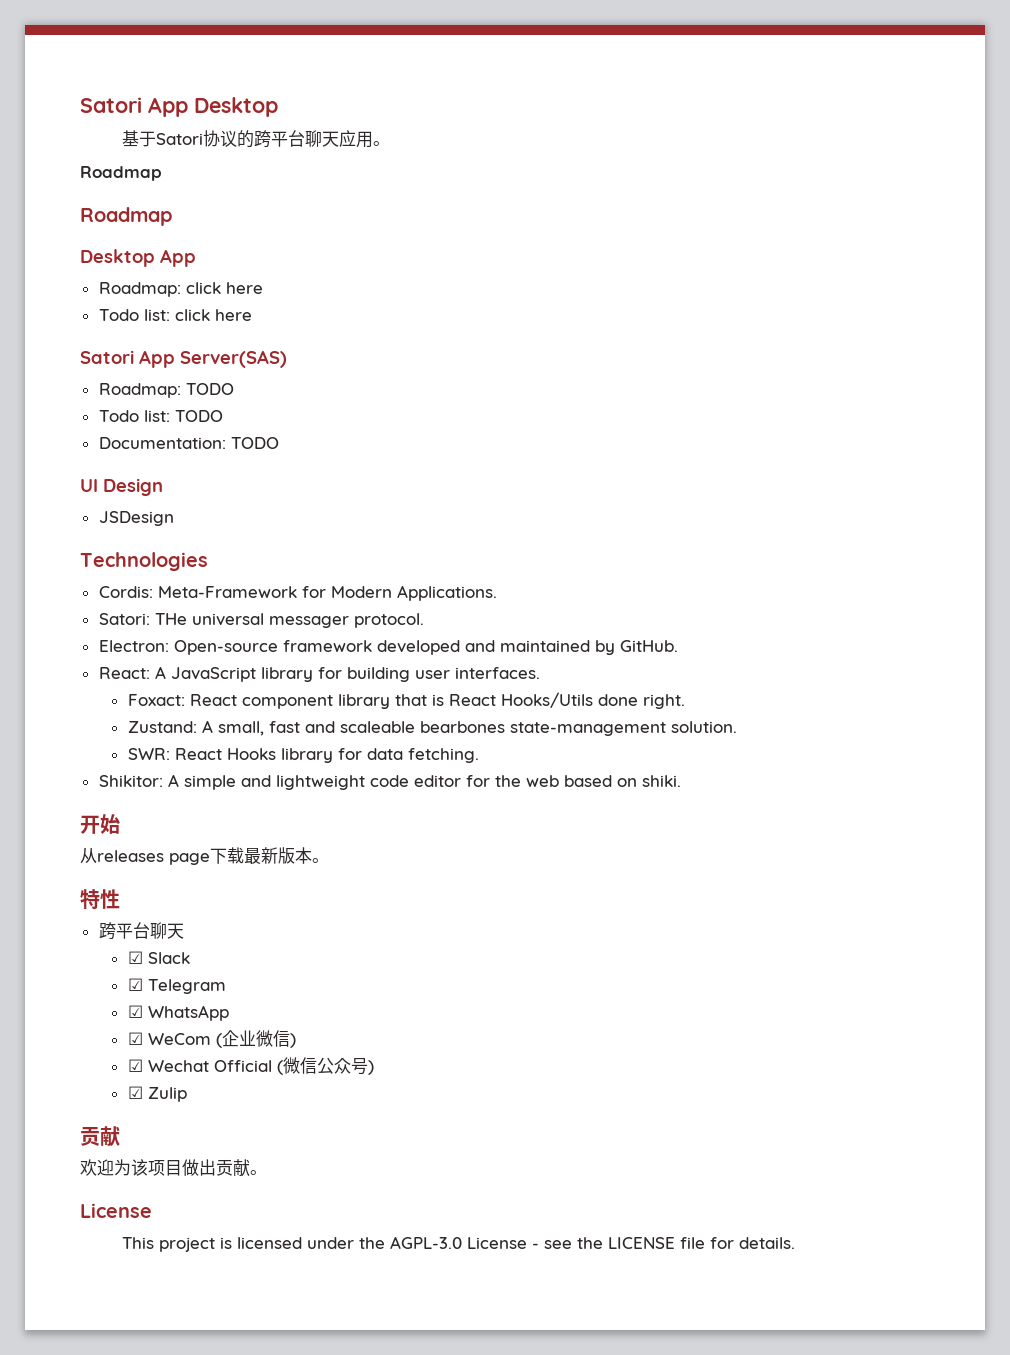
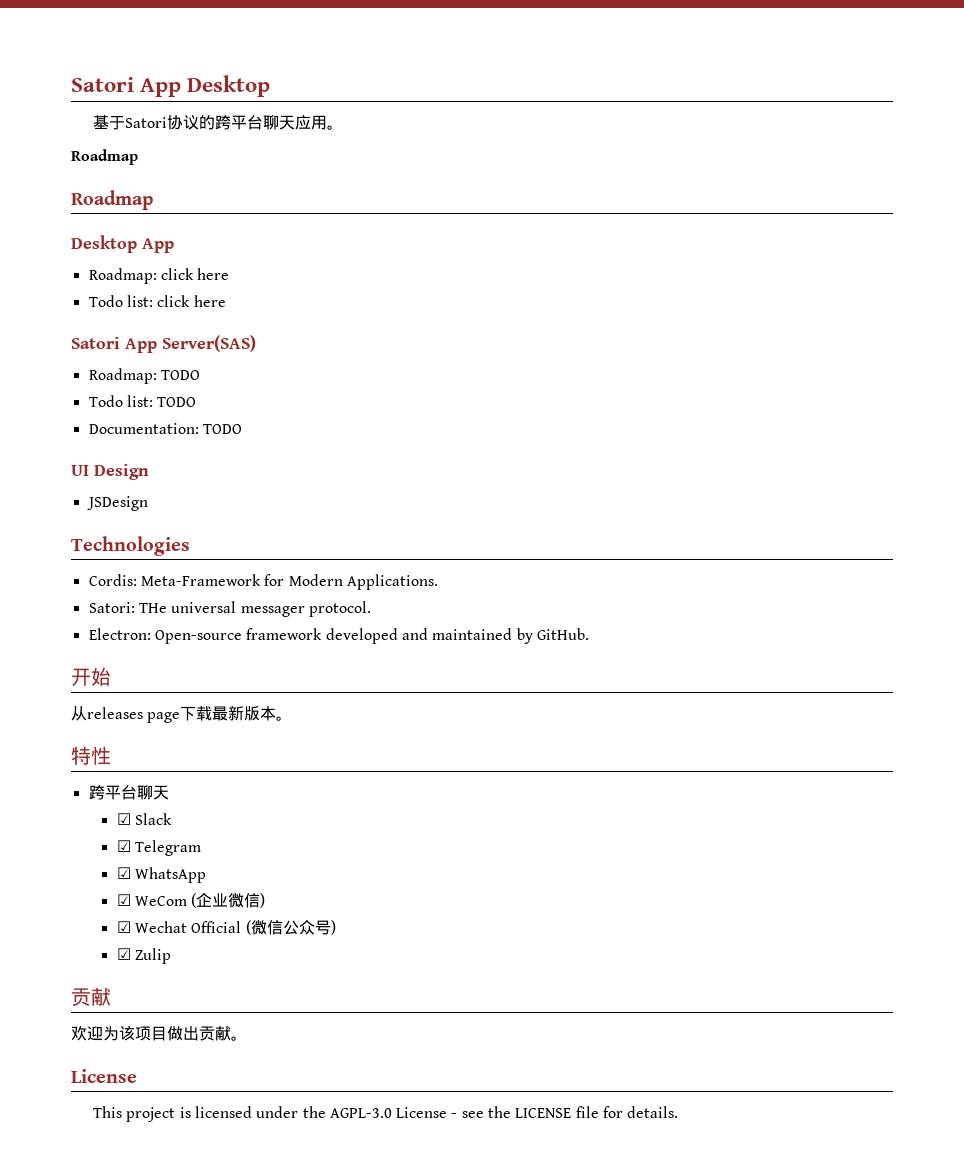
[98,666,540,682] [127,692,685,709] [127,720,737,736] [127,748,479,763] [98,774,681,790] // React: A JavaScript library for building user interfaces. // Foxact: React component library that is React Hooks/Utils done right. // Zustand: A small, fast and scaleable bearbones state-management solution. // SWR: React Hooks library for data fetching. // Shikitor: A simple and lightweight code editor for the web based on shiki. -> (589, 634) none

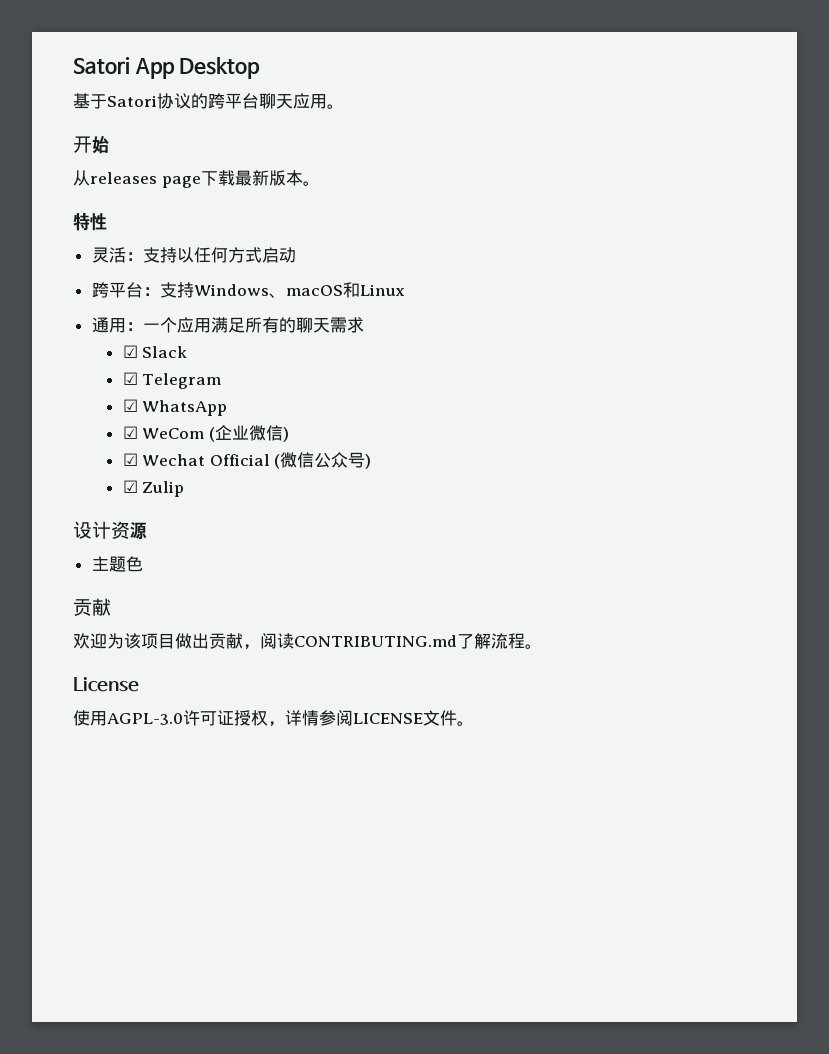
[71,149,138,165] [71,190,153,210] [71,235,174,253] [88,268,230,284] [88,295,226,307] [71,335,256,353] [88,368,200,384] [88,395,197,407] [88,423,242,434] [71,464,149,480] [86,496,148,511] [71,536,190,556] [88,574,438,590] [88,601,371,617] [88,628,589,644] // Roadmap // Roadmap // Desktop App // Roadmap: click here // Todo list: click here // Satori App Server(SAS) // Roadmap: TODO // Todo list: TODO // Documentation: TODO // UI Design // JSDesign // Technologies // Cordis: Meta-Framework for Modern Applications. // Satori: THe universal messager protocol. // Electron: Open-source framework developed and maintained by GitHub. -> (344, 106) none
[88,785,169,800] 跨平台聊天 -> [91,247,296,263] [91,282,405,298] [91,317,364,333] 灵活：支持以任何方式启动 // 跨平台：支持Windows、macOS和Linux // 通用：一个应用满足所有的聊天需求
(172, 956) none -> [73,521,147,540] [91,556,143,572] // 设计资源 // 主题色
[231,1036,247,1041] [71,1069,137,1083] [92,1106,679,1122] 。 // License // This project is licensed under the AGPL-3.0 License - see the LICENSE file for details. -> [243,633,542,650] [73,677,139,692] [73,710,474,727] ，阅读CONTRIBUTING.md了解流程。 // License // 使用AGPL-3.0许可证授权，详情参阅LICENSE文件。

